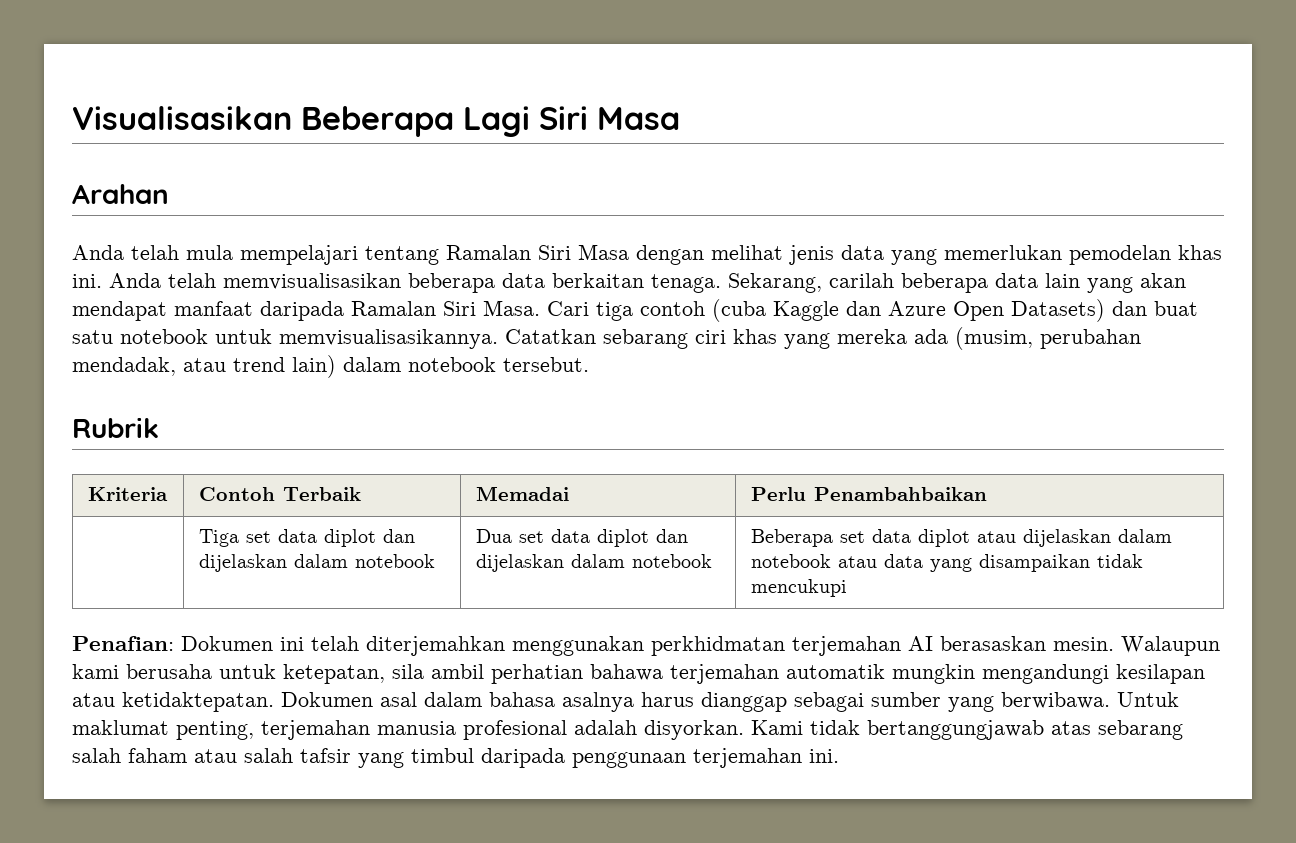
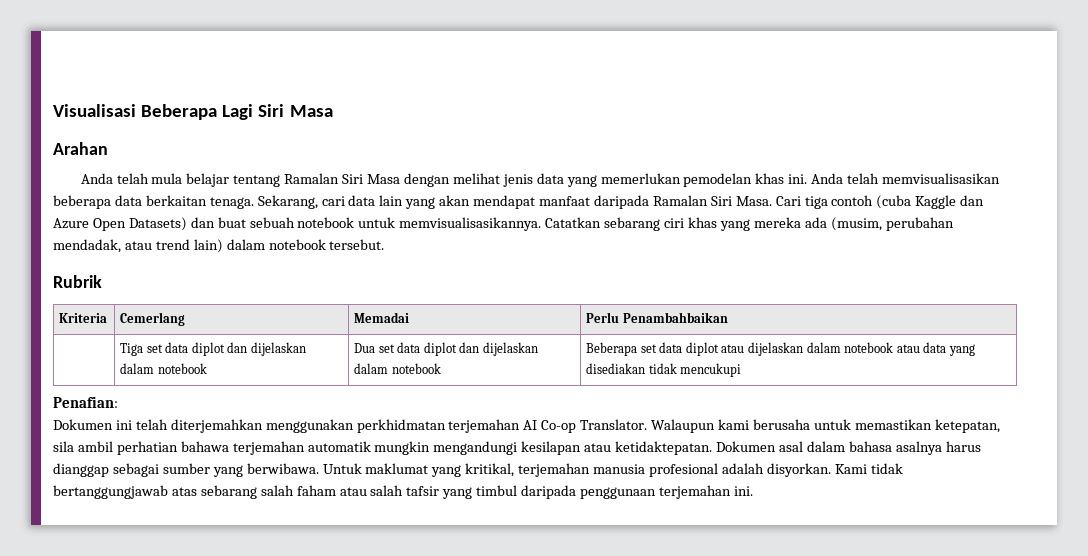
[72,106,292,130] Visualisasikan -> [53,104,136,117] Visualisasi
[240,245,358,265] mempelajari -> [186,173,230,187] belajar
[829,273,988,293] carilah beberapa -> [321,196,345,206] cari
[72,330,113,344] satu -> [249,217,295,228] sebuah
[198,487,361,501] Contoh Terbaik -> [120,312,186,326] Cemerlang
[978,554,1090,572] disampaikan -> [586,363,646,374] disediakan
(174, 643) none -> (118, 402) //
[940,636,1114,651] berasaskan mesin. -> [541,419,648,433] Co-op Translator.
(276, 671) none -> [854,419,932,430] memastikan
[176,721,254,740] penting, -> [431,463,515,477] yang kritikal,

